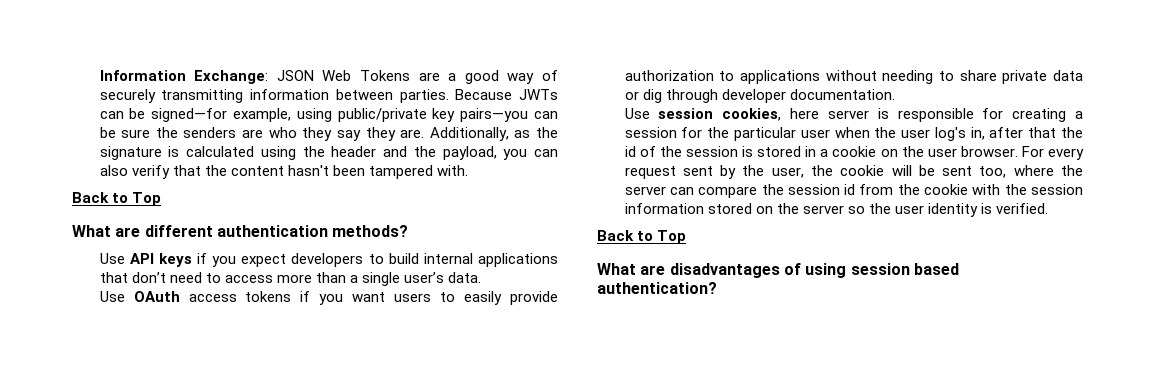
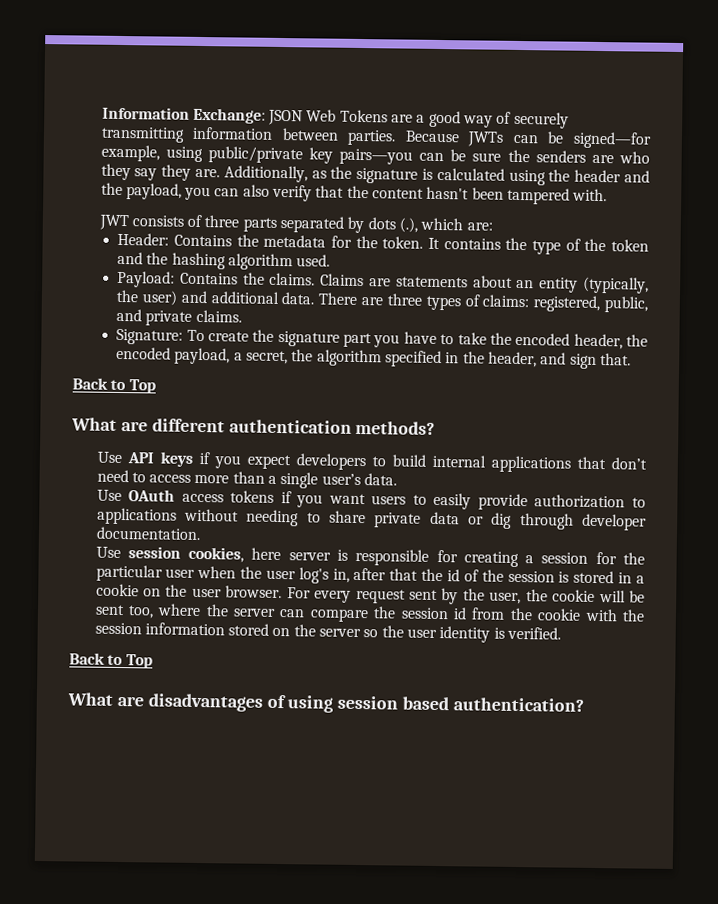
(469, 170) none -> [98,214,493,234] [117,232,649,255] [117,251,331,271] [117,270,649,294] [116,289,649,313] [116,308,242,326] [116,328,648,350] [116,346,631,369] // JWT consists of three parts separated by dots (.), which are: // Header: Contains the metadata for the token. It contains the type of the token and the hashing algorithm used. // Payload: Contains the claims. Claims are statements about an entity (typically, the user) and additional data. There are three types of claims: registered, public, and private claims. // Signature: To create the signature part you have to take the encoded header, the encoded payload, a secret, the algorithm specified in the header, and sign that.

